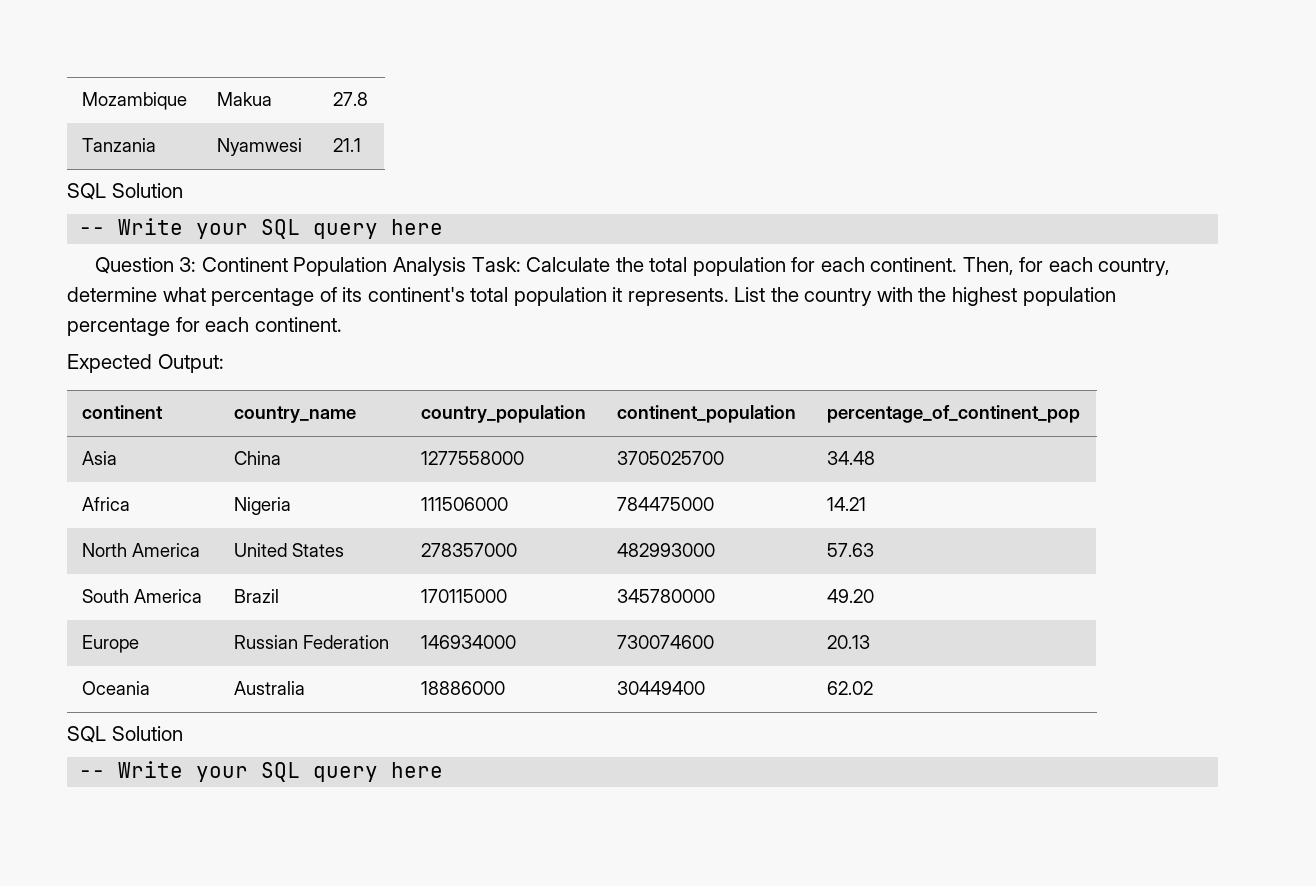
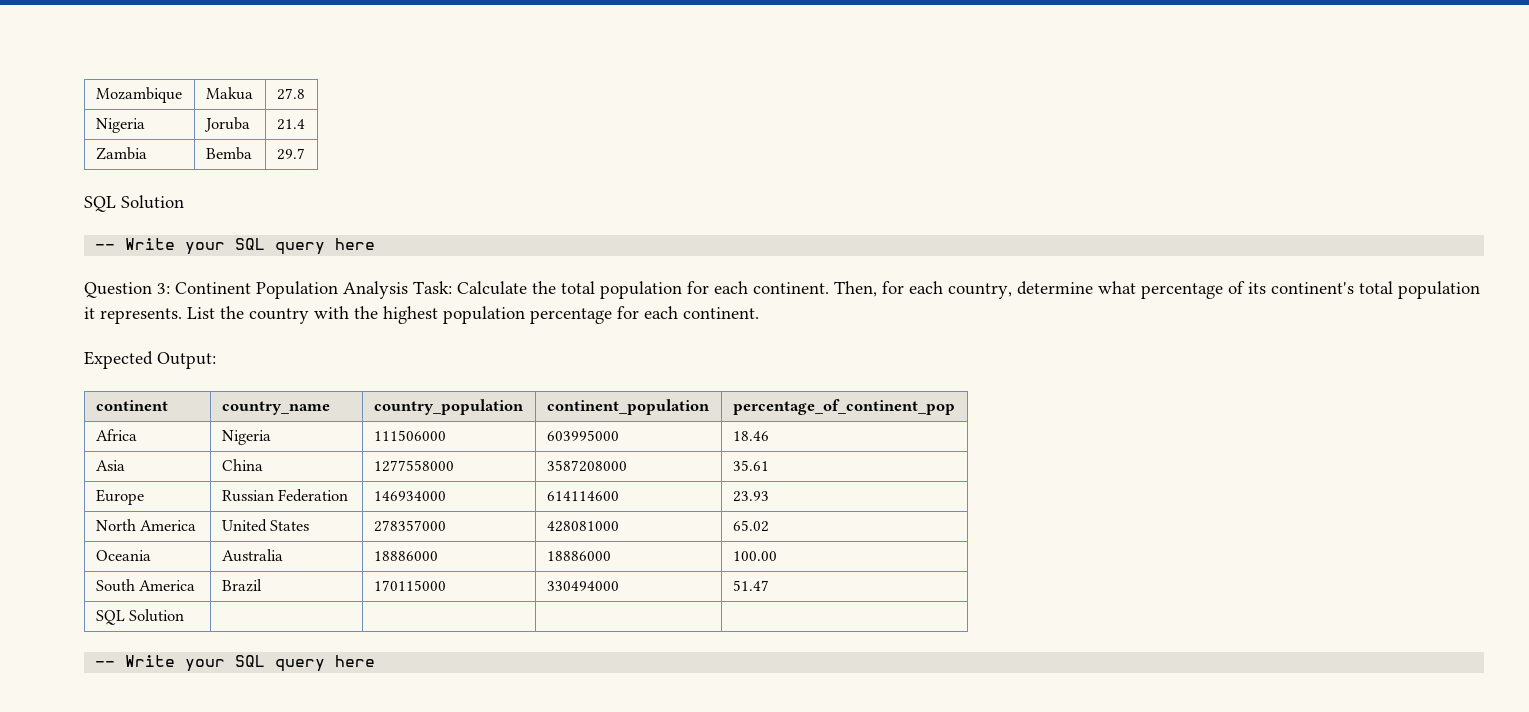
[81,138,156,152] [216,138,302,156] [332,138,361,152] Tanzania | Nyamwesi | 21.1 -> [95,118,145,133] [203,117,250,132] [276,119,305,130] [95,147,147,160] [205,147,252,160] [276,148,305,160] Nigeria | Joruba | 21.4 // Zambia | Bemba | 29.7
[81,451,117,465] [233,451,281,465] [420,451,524,465] [616,451,724,465] [826,451,875,465] [81,497,130,511] [233,497,291,515] [420,497,508,511] [616,497,714,511] [826,497,866,511] Asia | China | 1277558000 | 3705025700 | 34.48 // Africa | Nigeria | 111506000 | 784475000 | 14.21 -> [95,429,137,441] [221,430,271,445] [373,430,446,441] [546,430,619,441] [732,431,769,441] [95,460,125,471] [221,459,263,471] [373,460,454,472] [546,460,627,472] [732,460,769,471] [95,489,144,505] [221,489,349,502] [373,491,446,501] [546,491,619,501] [732,491,769,502] Africa | Nigeria | 111506000 | 603995000 | 18.46 // Asia | China | 1277558000 | 3587208000 | 35.61 // Europe | Russian Federation | 146934000 | 614114600 | 23.93
[616,543,715,557] [826,543,874,557] [81,589,202,603] [233,589,279,603] [420,589,507,603] [616,589,715,603] [826,589,874,603] [81,635,139,653] [233,635,389,649] [420,635,516,649] [616,635,714,649] [826,635,870,649] [81,681,150,695] [233,681,305,695] [420,681,505,695] [616,681,705,695] [826,681,873,695] [67,726,183,743] 482993000 | 57.63 // South America | Brazil | 170115000 | 345780000 | 49.20 // Europe | Russian Federation | 146934000 | 730074600 | 20.13 // Oceania | Australia | 18886000 | 30449400 | 62.02 // SQL Solution -> [546,521,619,532] [732,520,769,532] [95,550,151,561] [221,549,283,562] [373,551,438,561] [546,551,611,561] [732,551,777,561] [95,579,196,592] [221,579,262,592] [373,580,446,591] [546,581,619,591] [732,580,769,591] [95,609,185,625] 428081000 | 65.02 // Oceania | Australia | 18886000 | 18886000 | 100.00 // South America | Brazil | 170115000 | 330494000 | 51.47 // SQL Solution | | | |

